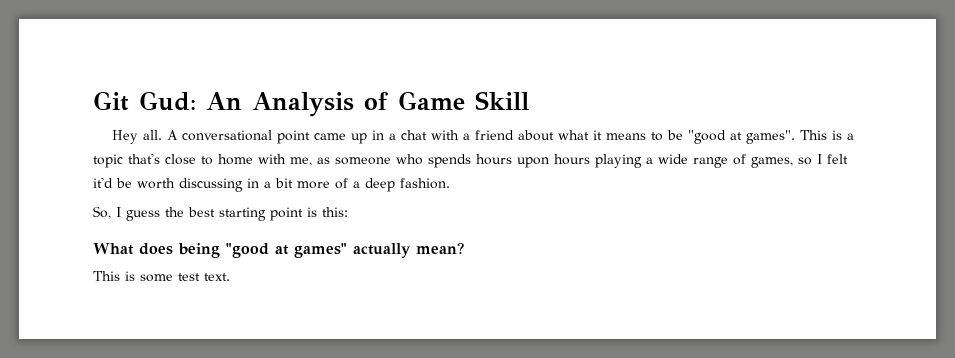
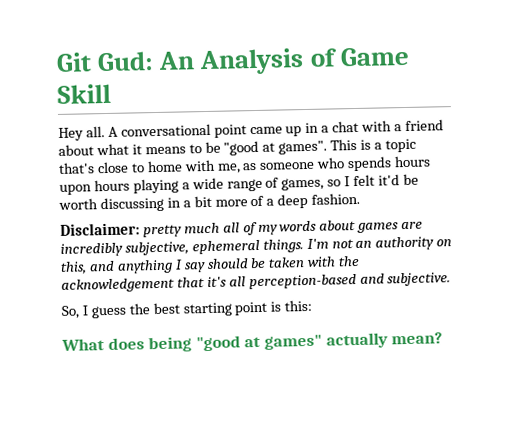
(450, 183) none -> [60,220,424,238] [60,236,453,257] [60,255,361,275] [61,272,452,293] // Disclaimer: pretty much all of my words about games are incredibly subjective, ephemeral things. I'm not an authority on this, and anything I say should be taken with the acknowledgement that it's all perception-based and subjective.
[93,271,230,282] // This is some test text. -> (444, 338) none

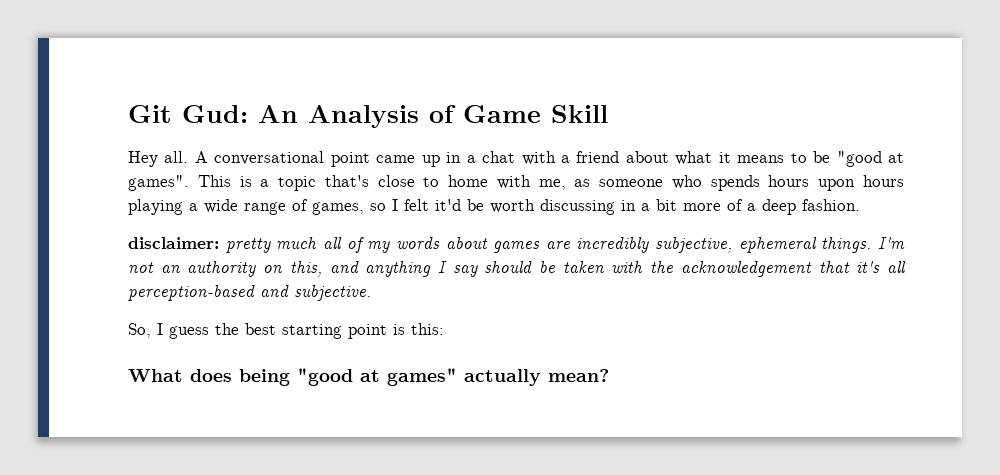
[60,222,140,236] Disclaimer: -> [128,237,219,249] disclaimer:

